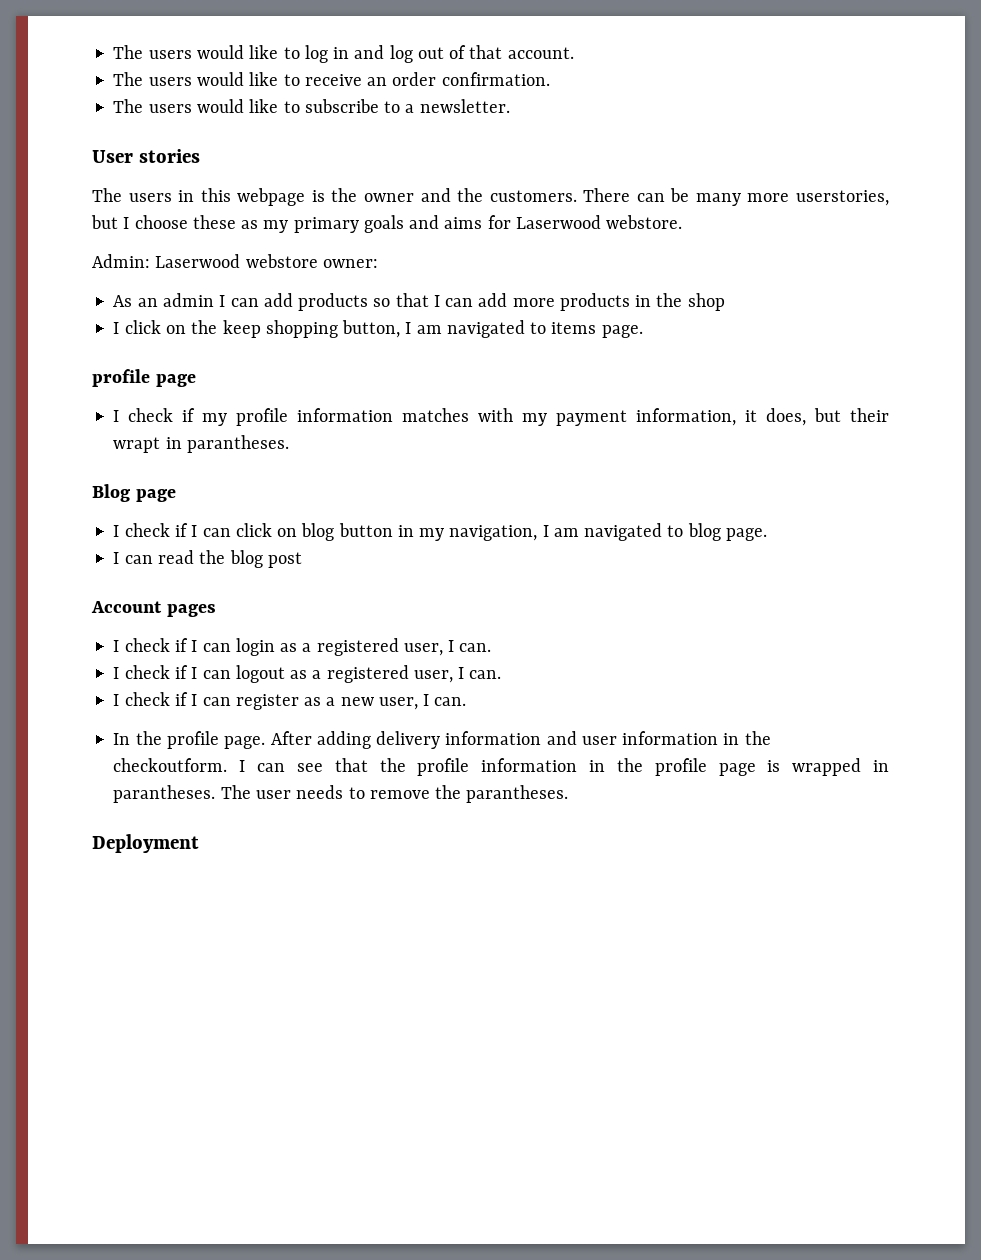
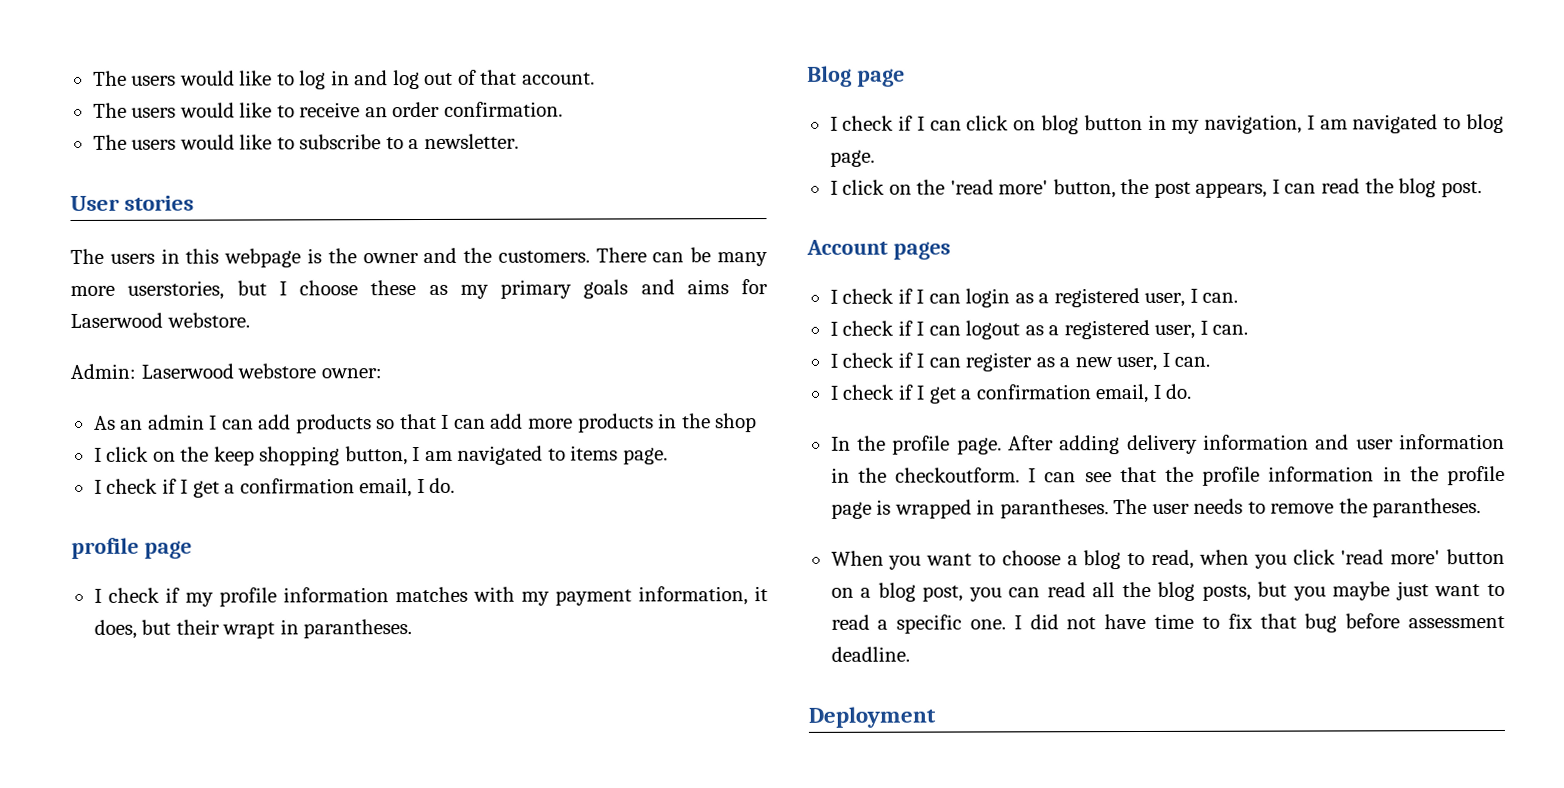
(643, 331) none -> [93,477,456,498] // I check if I get a confirmation email, I do.
(120, 558) none -> [842,178,1280,199] click on the 'read more' button, the post appears, I
[267,552,302,568] post -> [1440,181,1482,198] post.
(467, 701) none -> [829,383,1193,404] // I check if I get a confirmation email, I do.
(569, 794) none -> [830,548,1505,570] [830,581,1506,602] [830,613,1505,634] [830,646,910,662] // When you want to choose a blog to read, when you click 'read more' button on a blog post, you can read all the blog posts, but you maybe just want to read a specific one. I did not have time to fix that bug before assessment deadline.

